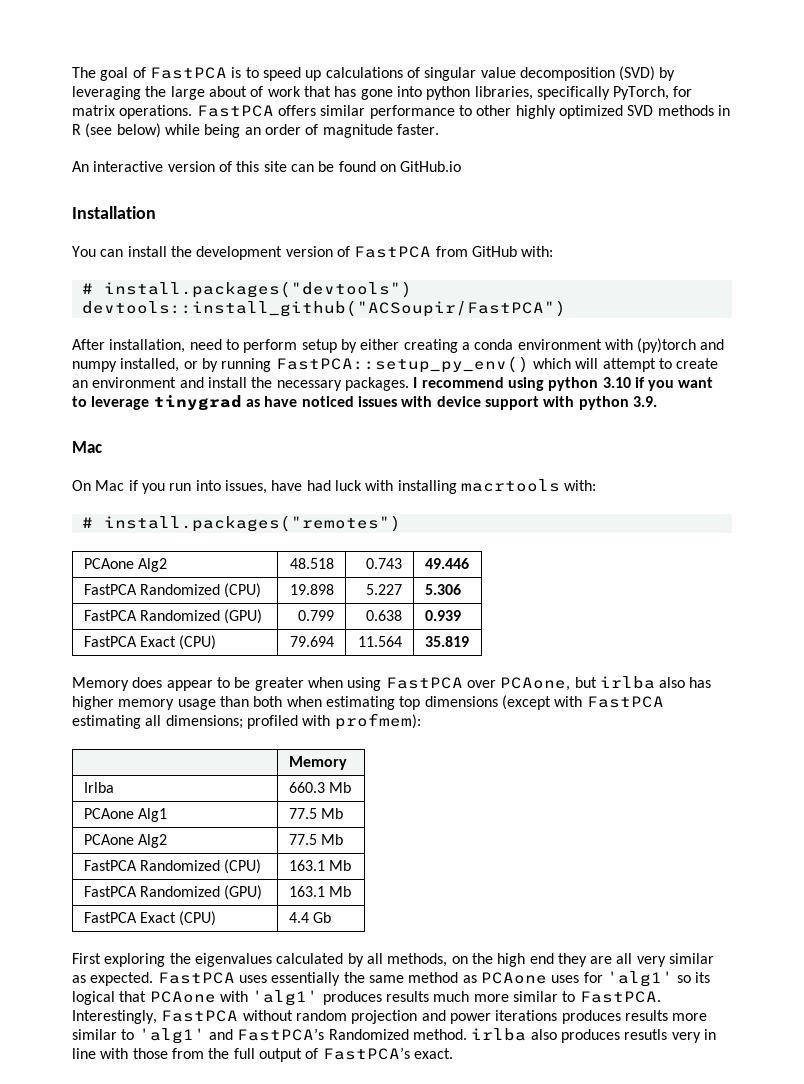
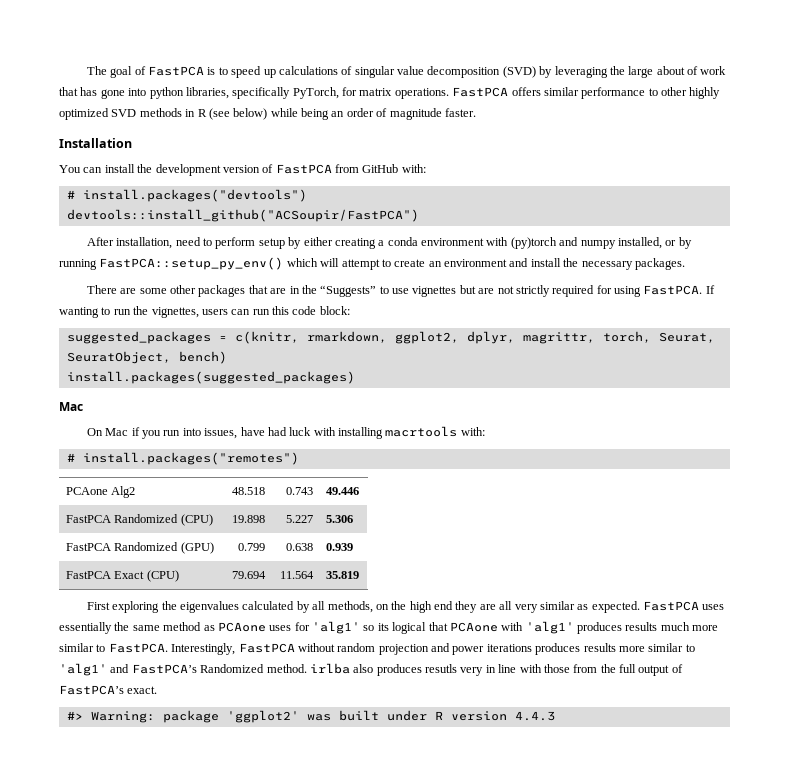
[72,161,462,172] // An interactive version of this site can be found on GitHub.io -> (476, 112) none
[413,377,714,391] [72,395,657,411] I recommend using python 3.10 if you want to leverage tinygrad as have noticed issues with device support with python 3.9. -> [86,285,715,297] [59,306,350,318] [66,331,715,344] [66,351,227,364] [66,371,355,384] // There are some other packages that are in the “Suggests” to use vignettes but are not strictly required for using FastPCA. If wanting to run the vignettes, users can run this code block: // suggested_packages = c(knitr, rmarkdown, ggplot2, dplyr, magrittr, torch, Seurat, SeuratObject, bench) // install.packages(suggested_packages)
[72,676,712,691] [72,695,664,710] [72,713,421,730] [288,756,347,770] [83,782,114,793] [288,782,351,793] [83,808,167,822] [288,808,343,819] [83,834,167,848] [288,834,343,845] [83,859,262,874] [288,860,351,871] [83,885,263,900] [288,886,351,897] [83,911,217,926] [288,912,331,923] // Memory does appear to be greater when using FastPCA over PCAone, but irlba also has higher memory usage than both when estimating top dimensions (except with FastPCA estimating all dimensions; profiled with profmem): // | Memory // Irlba | 660.3 Mb // PCAone Alg1 | 77.5 Mb // PCAone Alg2 | 77.5 Mb // FastPCA Randomized (CPU) | 163.1 Mb // FastPCA Randomized (GPU) | 163.1 Mb // FastPCA Exact (CPU) | 4.4 Gb -> (359, 575) none
(453, 1053) none -> [66,710,555,723] // #> Warning: package 'ggplot2' was built under R version 4.4.3

